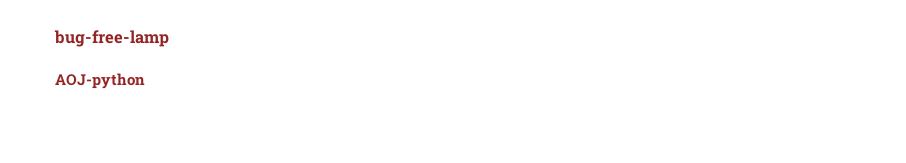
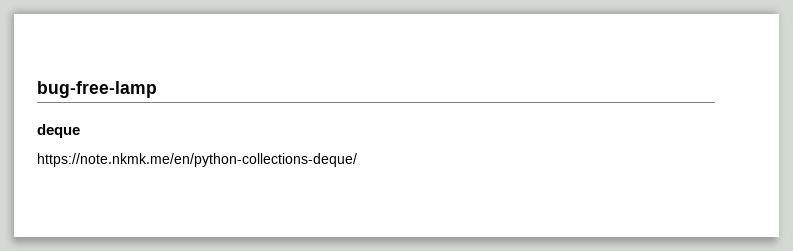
[55,73,145,89] AOJ-python -> [37,124,80,138] [37,153,357,167] deque // https://note.nkmk.me/en/python-collections-deque/

